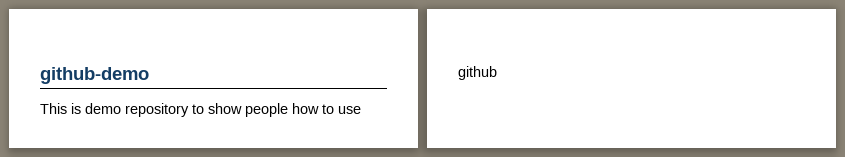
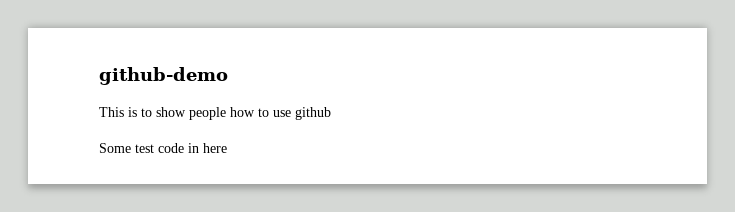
[85,103,189,117] demo repository -> (137, 112) none
(497, 73) none -> [99,143,227,153] // Some test code in here

